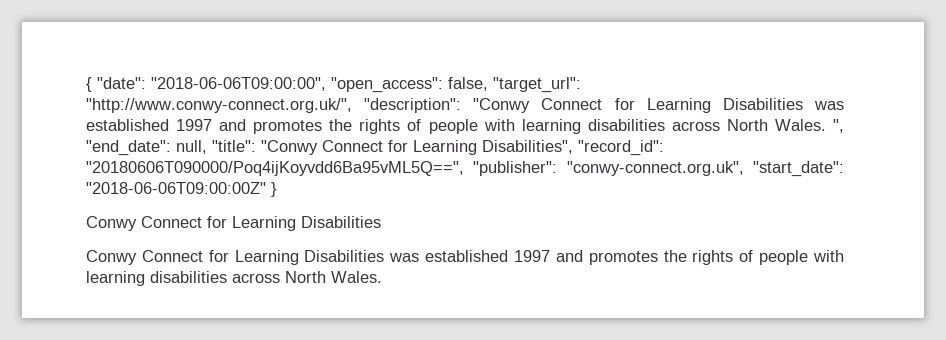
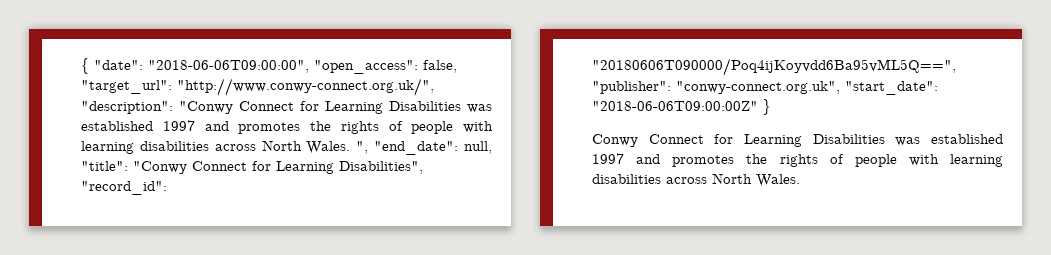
[86,250,385,265] // Conwy Connect for Learning Disabilities -> (885, 139) none

